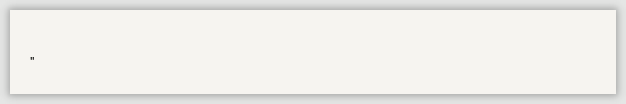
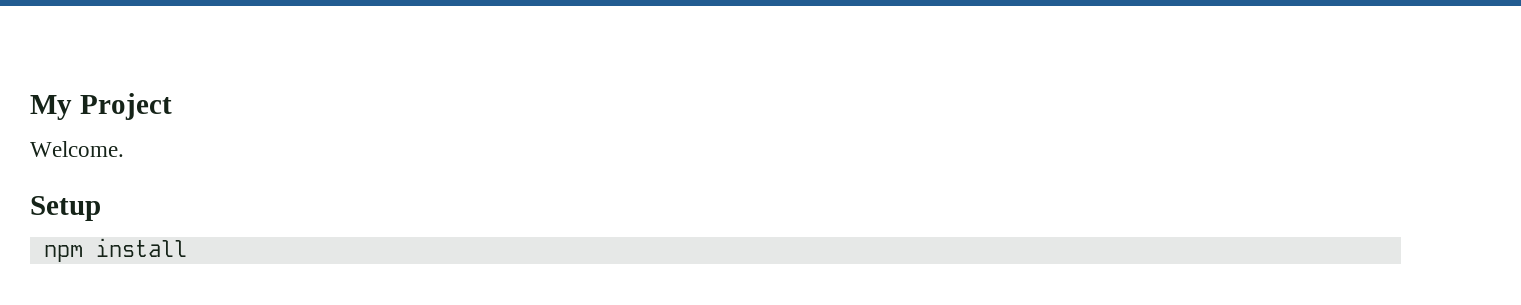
[30,57,34,66] '' -> [30,93,172,120] [30,141,124,157] [30,196,101,221] [43,238,187,262] My Project // Welcome. // Setup // npm install

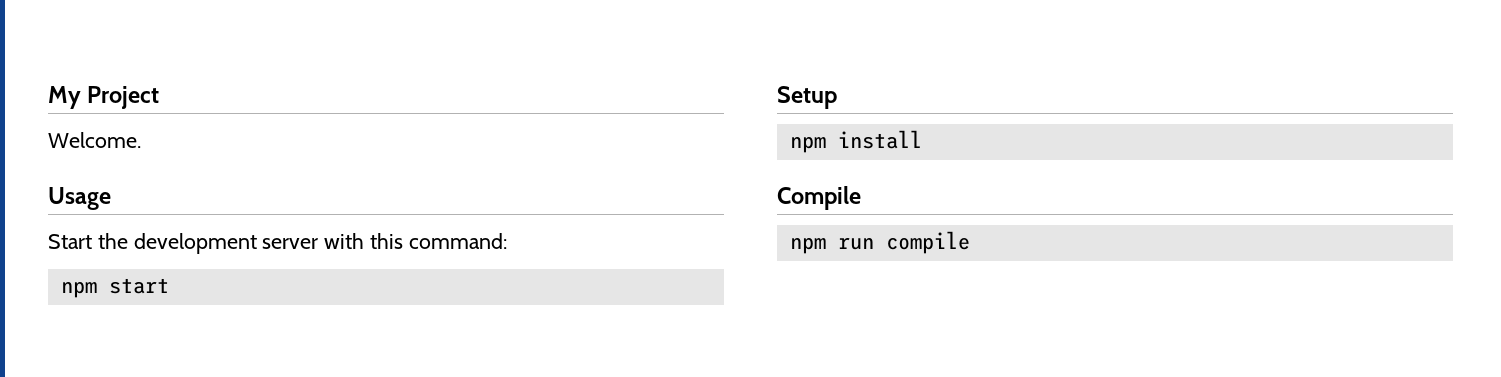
(124, 149) none -> [48,187,111,210] [48,233,507,254] [60,278,169,298] // Usage // Start the development server with this command: // npm start
(187, 247) none -> [777,186,861,210] [789,231,970,254] // Compile // npm run compile

